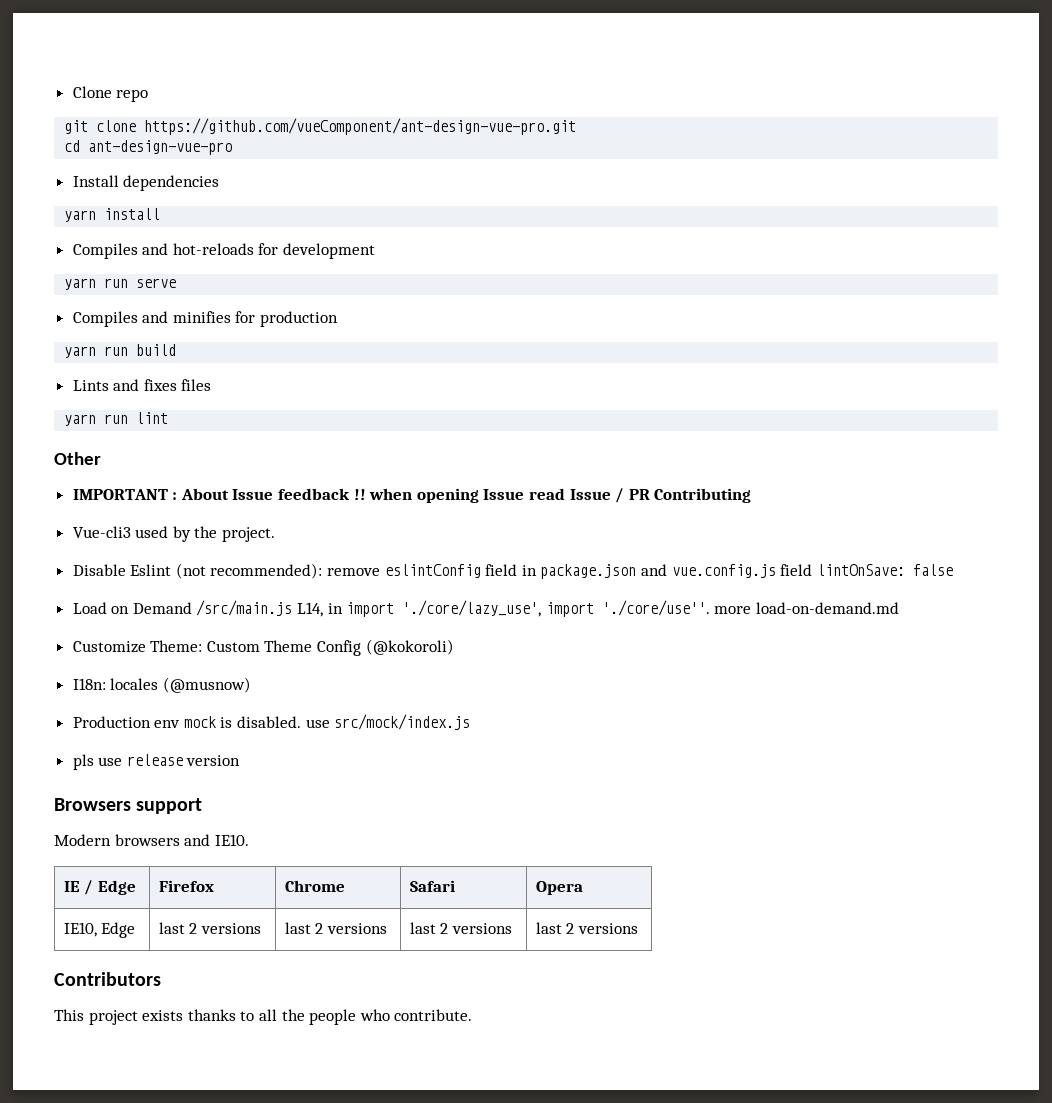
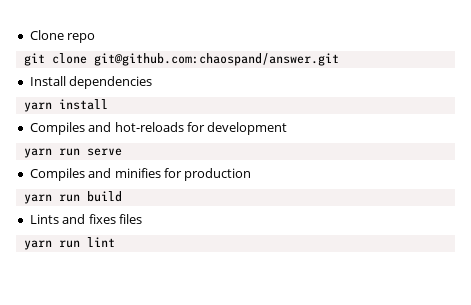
[144,118,577,135] [64,140,233,155] https://github.com/vueComponent/ant-design-vue-pro.git // cd ant-design-vue-pro -> [93,53,339,66] git@github.com:chaospand/answer.git
[54,452,101,465] [72,488,752,503] [72,526,276,542] [72,563,953,579] [72,600,900,617] [72,639,454,656] [72,677,251,693] [72,714,471,730] [72,754,241,770] [54,798,203,814] [54,834,249,846] [63,880,137,895] [158,880,214,892] [284,880,345,892] [409,880,455,892] [535,881,583,895] [63,922,136,938] [158,922,262,934] [284,922,388,934] [409,922,513,934] [535,922,639,934] [54,972,161,986] [54,1009,473,1025] // Other // IMPORTANT : About Issue feedback !! when opening Issue read Issue / PR Contributing // Vue-cli3 used by the project. // Disable Eslint (not recommended): remove eslintConfig field in package.json and vue.config.js field lintOnSave: false // Load on Demand /src/main.js L14, in import './core/lazy_use', import './core/use''. more load-on-demand.md // Customize Theme: Custom Theme Config (@kokoroli) // I18n: locales (@musnow) // Production env mock is disabled. use src/mock/index.js // pls use release version // Browsers support // Modern browsers and IE10. // IE / Edge | Firefox | Chrome | Safari | Opera // IE10, Edge | last 2 versions | last 2 versions | last 2 versions | last 2 versions // Contributors // This project exists thanks to all the people who contribute. -> (115, 242) none

